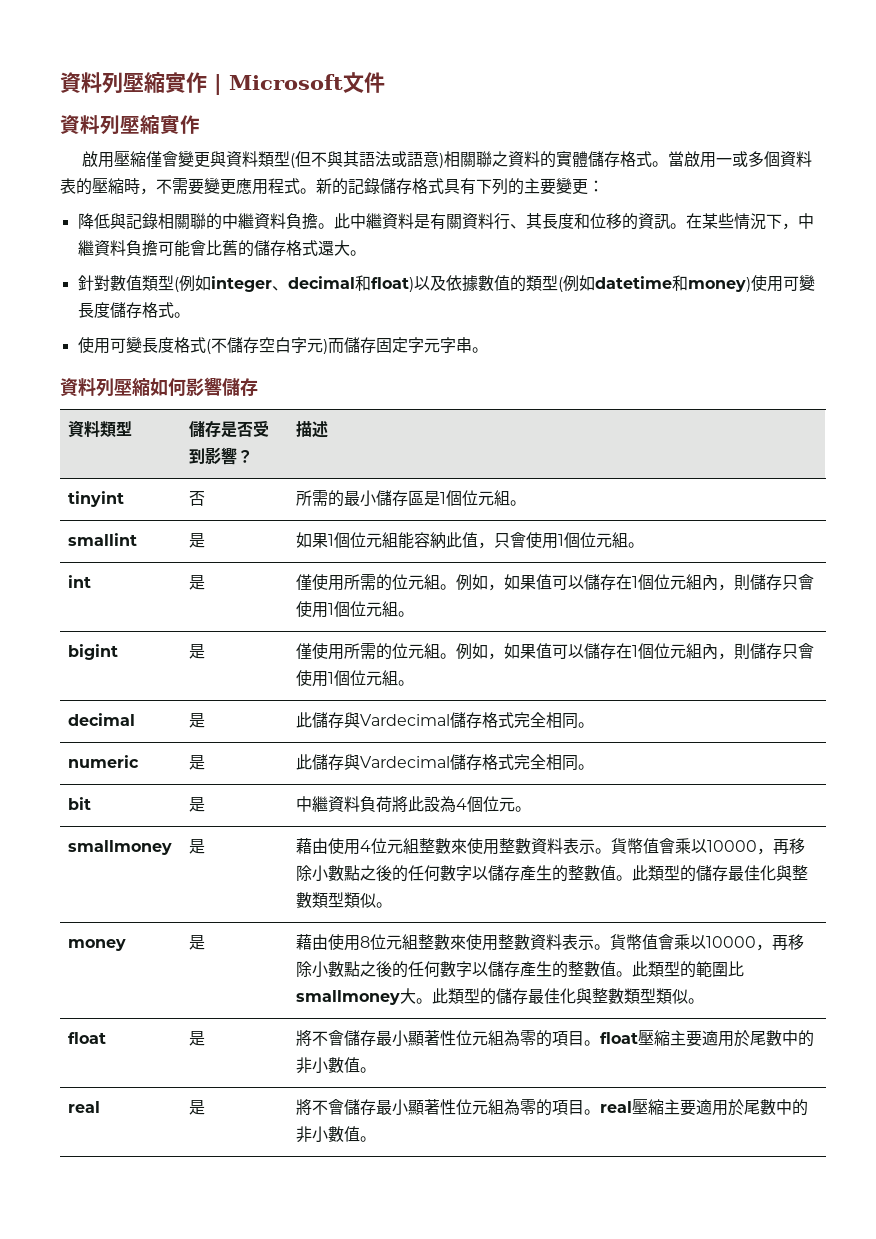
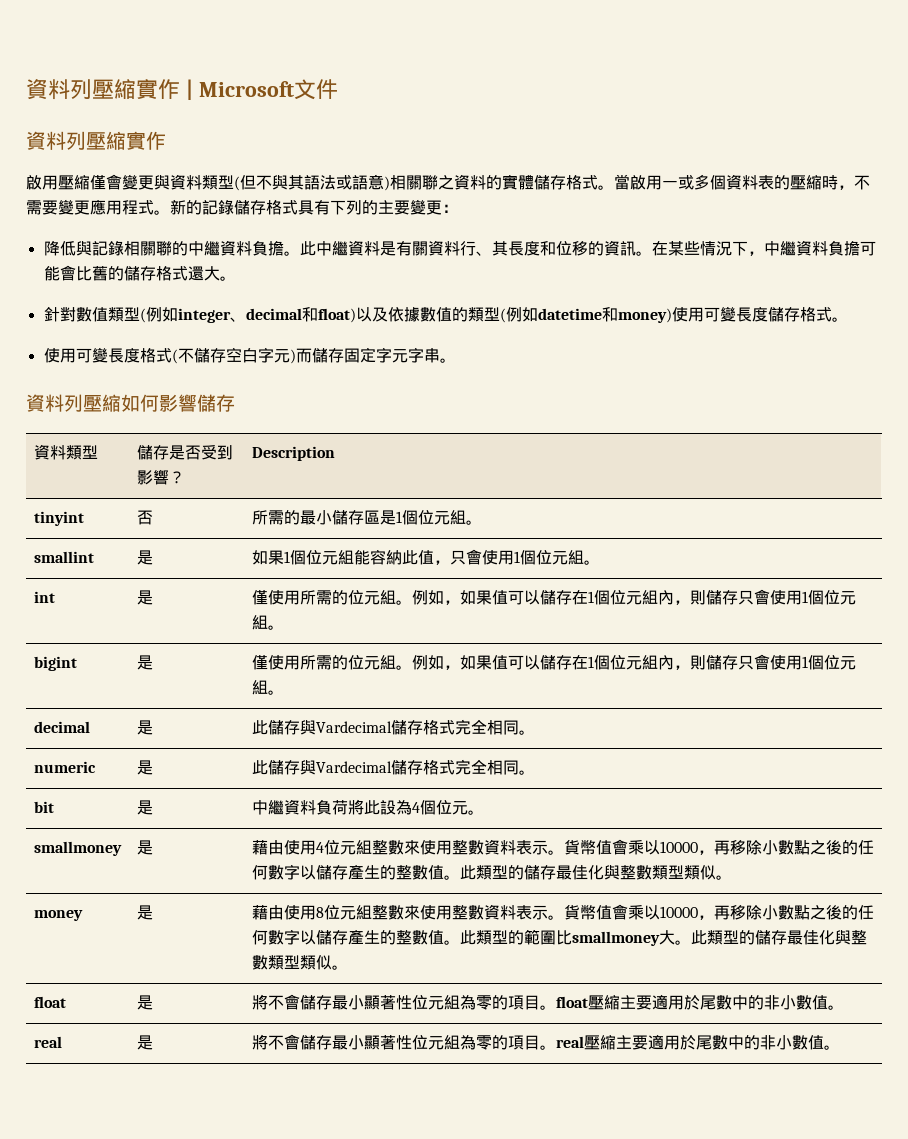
[296,421,329,438] 描述 -> [251,446,335,461] Description

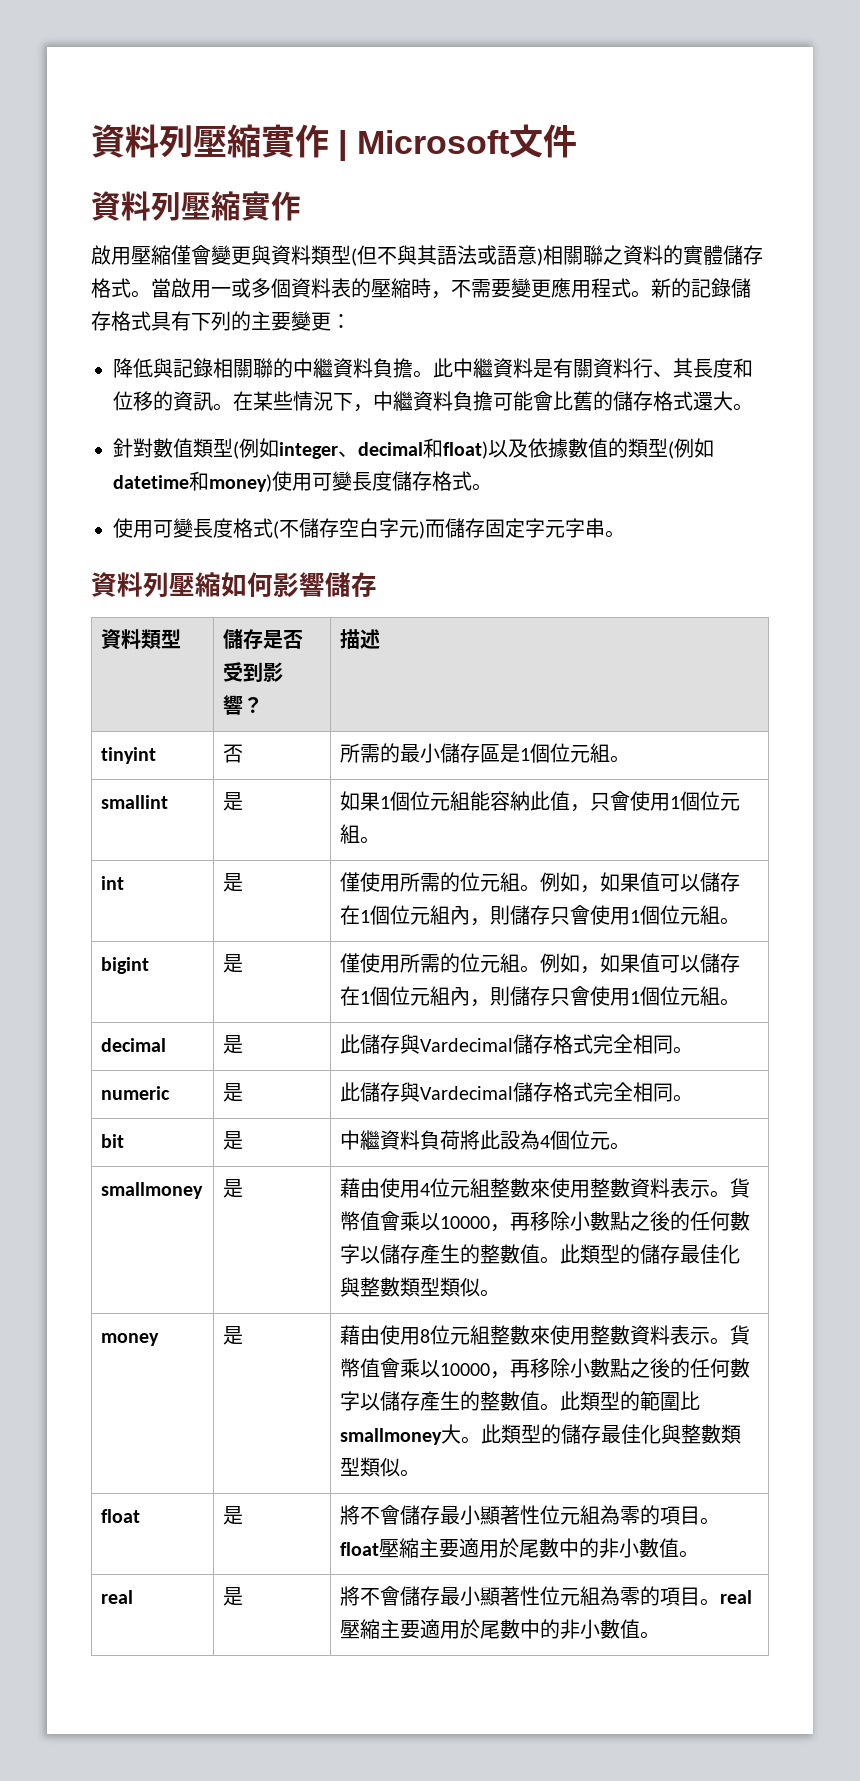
[251,446,335,461] Description -> [340,629,381,649] 描述

